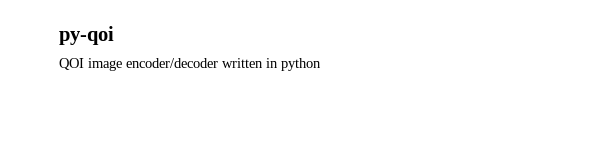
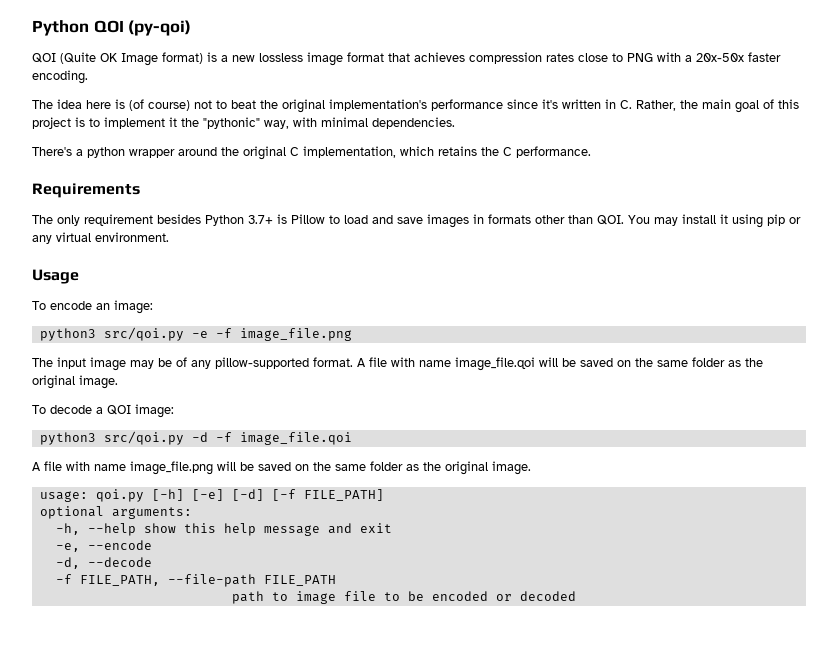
[59,26,114,45] [59,58,321,71] py-qoi // QOI image encoder/decoder written in python -> [32,20,192,36] [32,52,781,66] [32,70,88,84] [32,99,799,113] [32,117,455,129] [32,146,591,160] [32,183,140,198] [32,214,801,228] [32,232,169,244] [32,269,79,284] [32,300,153,314] [39,327,352,341] [32,357,763,371] [32,375,118,389] [32,404,174,418] [39,431,352,445] [32,461,531,475] [39,489,384,502] [39,506,192,519] [55,523,392,536] [55,540,152,552] [55,557,152,569] [55,574,336,587] [231,591,576,604] Python QOI (py-qoi) // QOI (Quite OK Image format) is a new lossless image format that achieves compression rates close to PNG with a 20x-50x faster encoding. // The idea here is (of course) not to beat the original implementation's performance since it's written in C. Rather, the main goal of this project is to implement it the "pythonic" way, with minimal dependencies. // There's a python wrapper around the original C implementation, which retains the C performance. // Requirements // The only requirement besides Python 3.7+ is Pillow to load and save images in formats other than QOI. You may install it using pip or any virtual environment. // Usage // To encode an image: // python3 src/qoi.py -e -f image_file.png // The input image may be of any pillow-supported format. A file with name image_file.qoi will be saved on the same folder as the original image. // To decode a QOI image: // python3 src/qoi.py -d -f image_file.qoi // A file with name image_file.png will be saved on the same folder as the original image. // usage: qoi.py [-h] [-e] [-d] [-f FILE_PATH] // optional arguments: // -h, --help show this help message and exit // -e, --encode // -d, --decode // -f FILE_PATH, --file-path FILE_PATH // path to image file to be encoded or decoded

